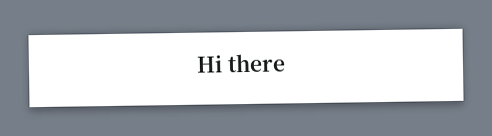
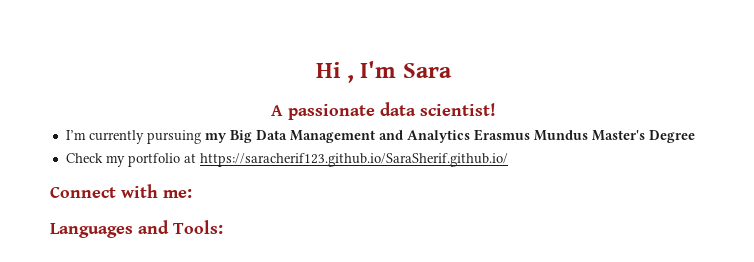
[226,53,286,73] there -> [346,61,452,83] [271,102,496,120] [65,129,695,144] [65,153,508,167] [50,184,192,198] [50,220,223,238] , I'm Sara // A passionate data scientist! // I’m currently pursuing my Big Data Management and Analytics Erasmus Mundus Master's Degree // Check my portfolio at https://saracherif123.github.io/SaraSherif.github.io/ // Connect with me: // Languages and Tools:

